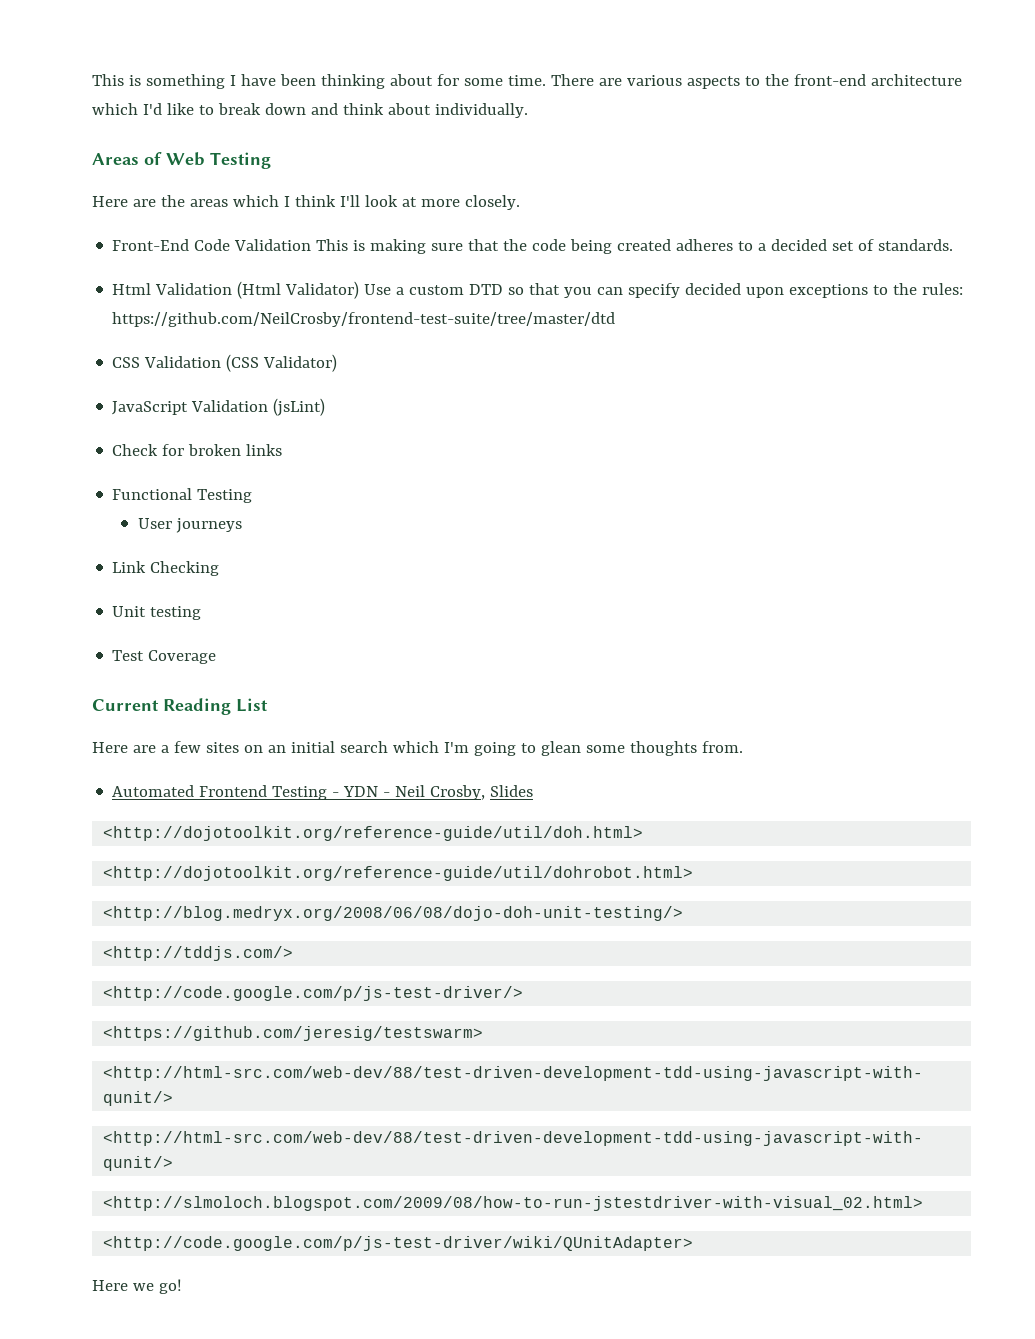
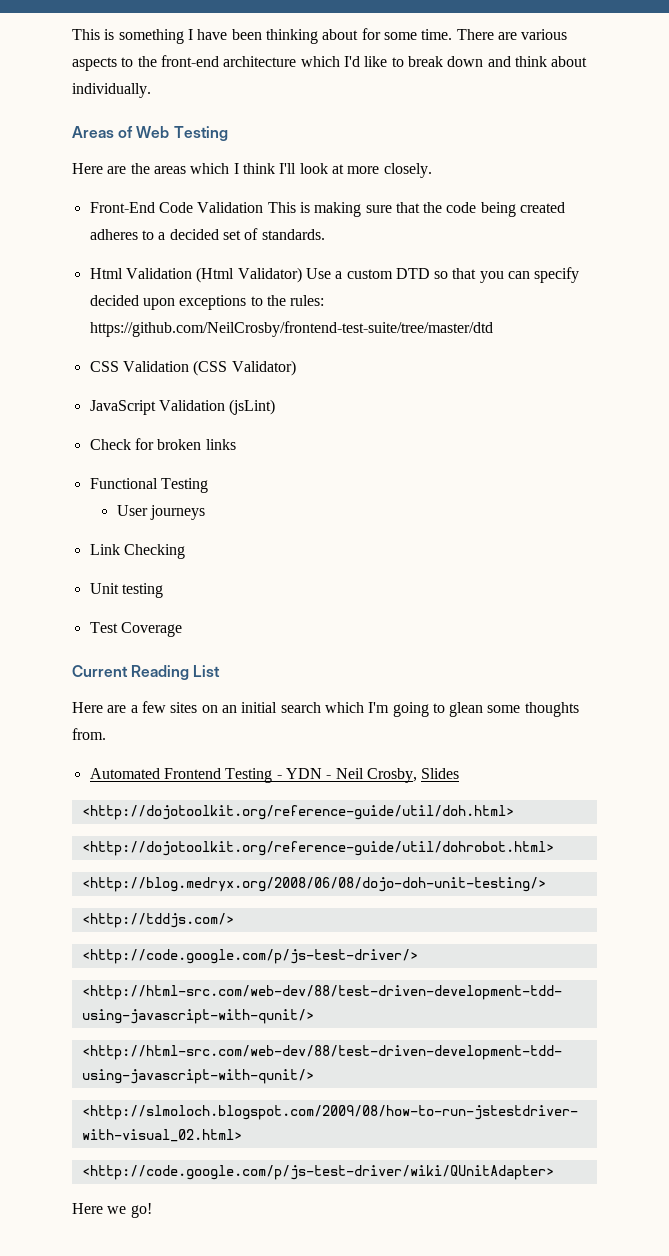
[103,1026,484,1041] // <https://github.com/jeresig/testswarm> -> (418, 956) none

